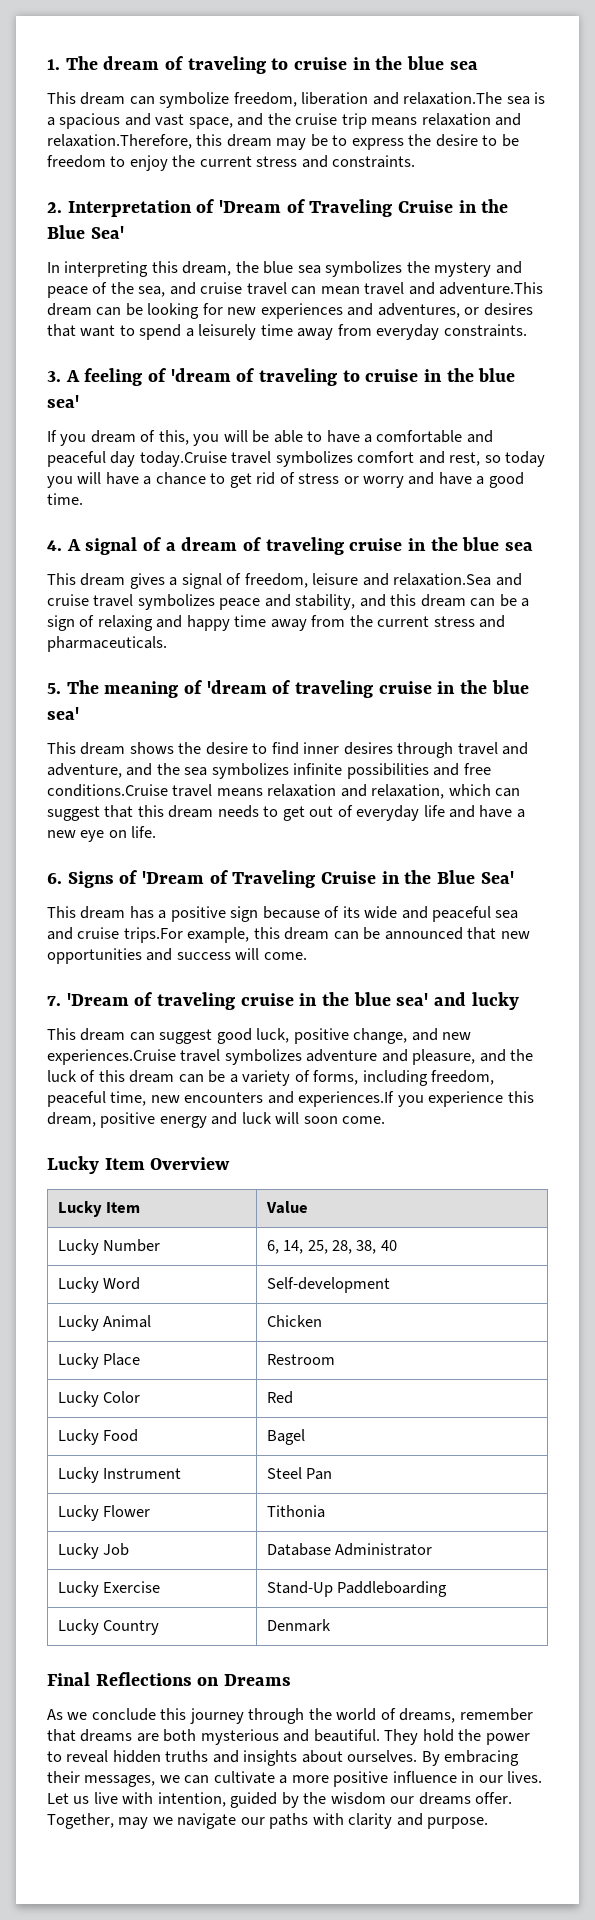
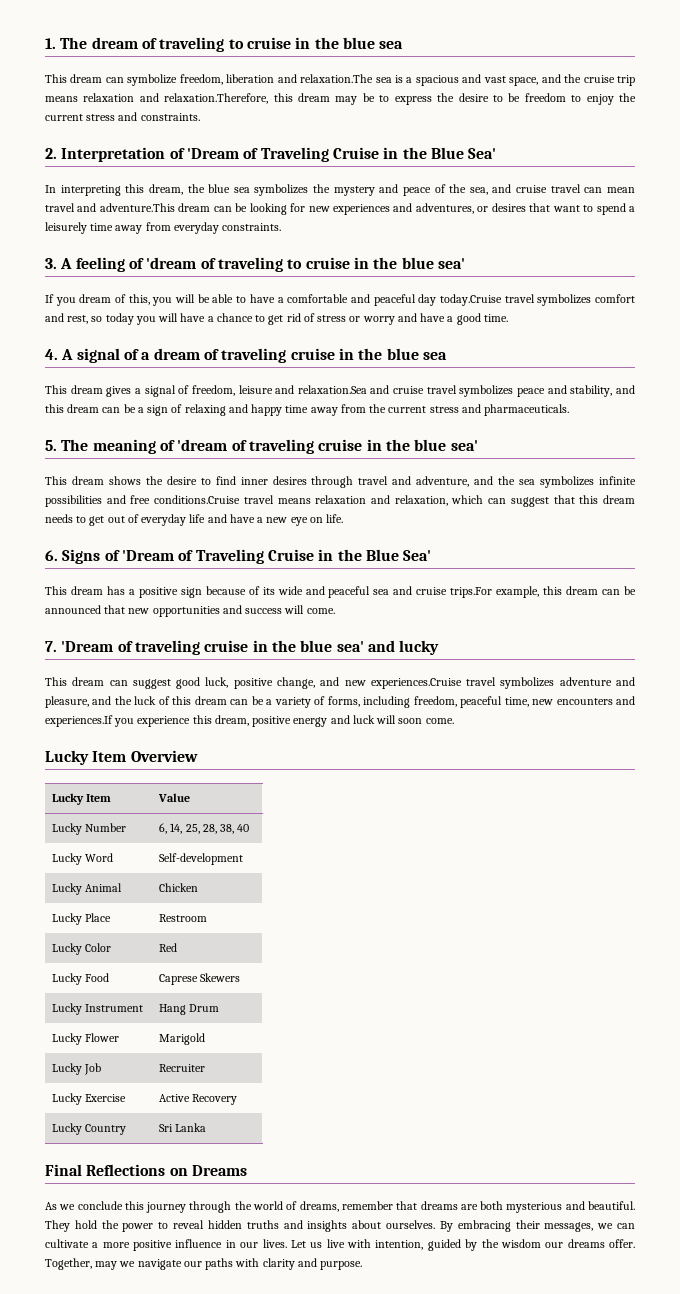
[266,1429,305,1445] Bagel -> [159,973,241,985] Caprese Skewers
[266,1467,333,1480] Steel Pan -> [159,1004,220,1015] Hang Drum
[266,1505,325,1518] Tithonia -> [159,1033,206,1045] Marigold
[266,1543,433,1556] Database Administrator -> [159,1064,206,1072] Recruiter
[266,1581,448,1597] Stand-Up Paddleboarding -> [159,1094,238,1105] Active Recovery
[266,1619,331,1632] Denmark -> [159,1123,207,1132] Sri Lanka

